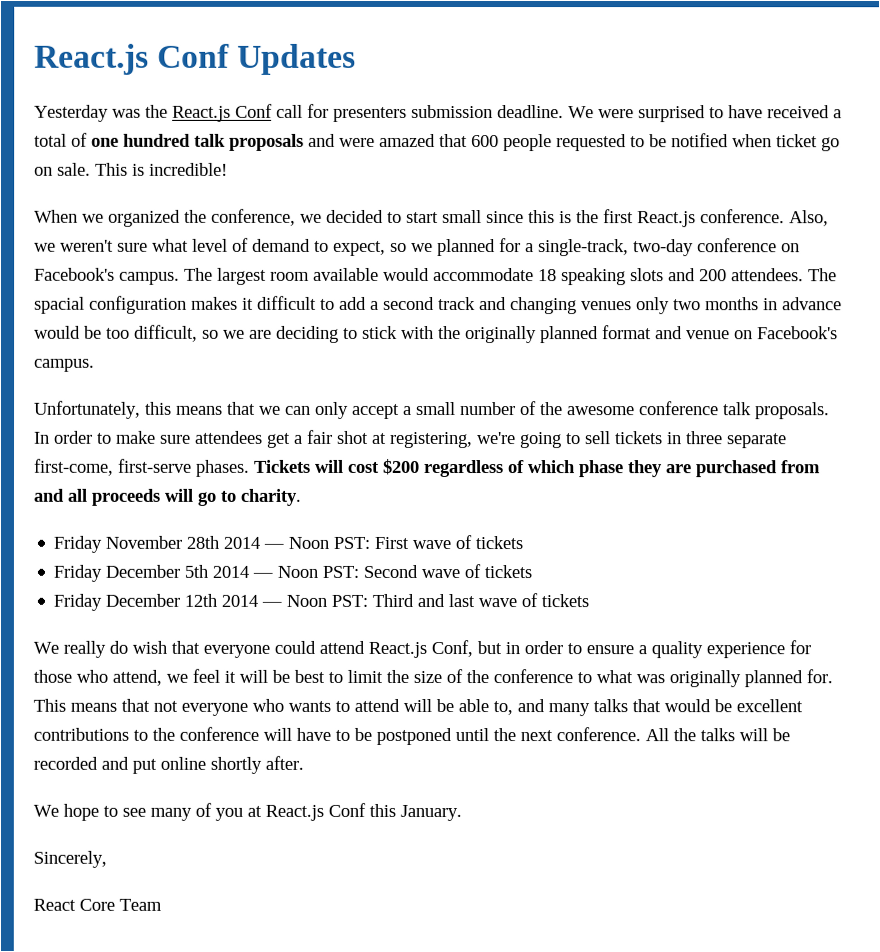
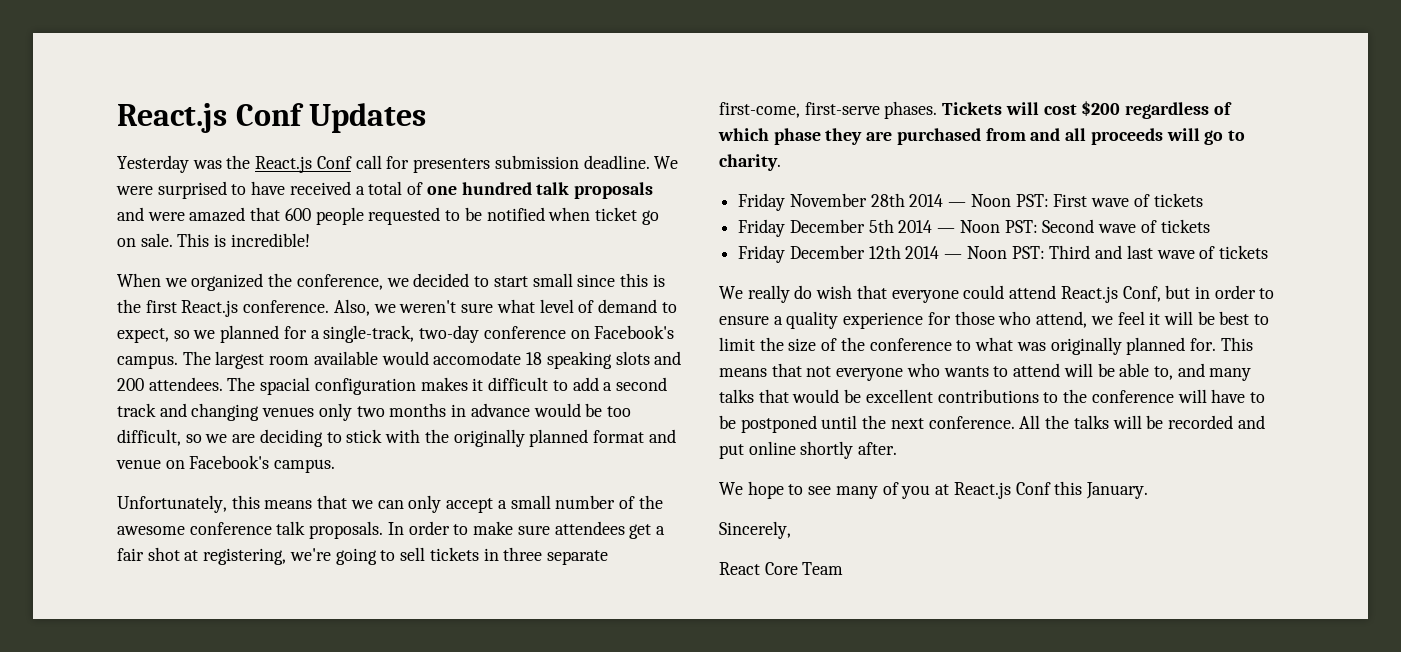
[433,267,534,282] accommodate -> [433,351,522,365] accomodate

